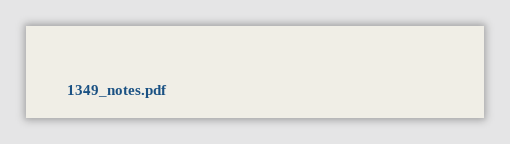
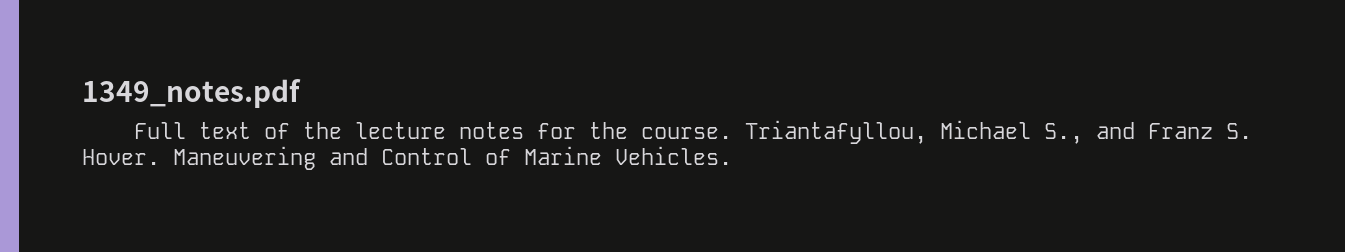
(167, 91) none -> [133,120,1252,144] [82,146,732,170] // Full text of the lecture notes for the course. Triantafyllou, Michael S., and Franz S. Hover. Maneuvering and Control of Marine Vehicles.

